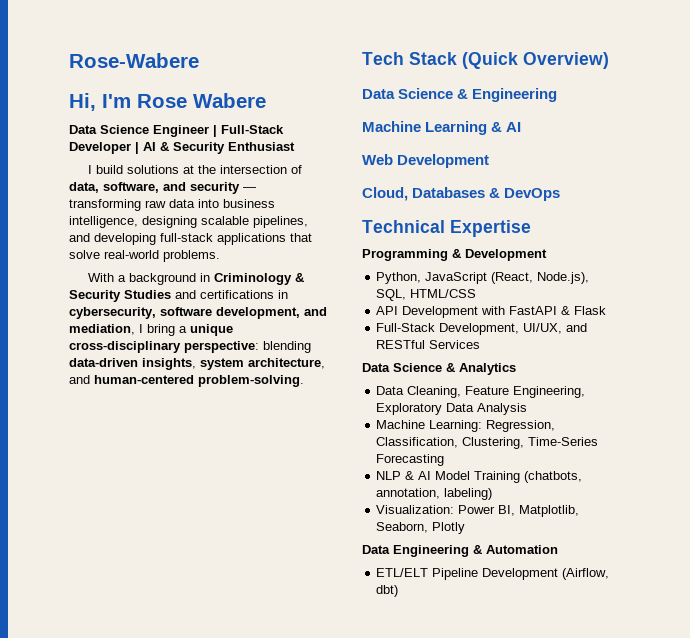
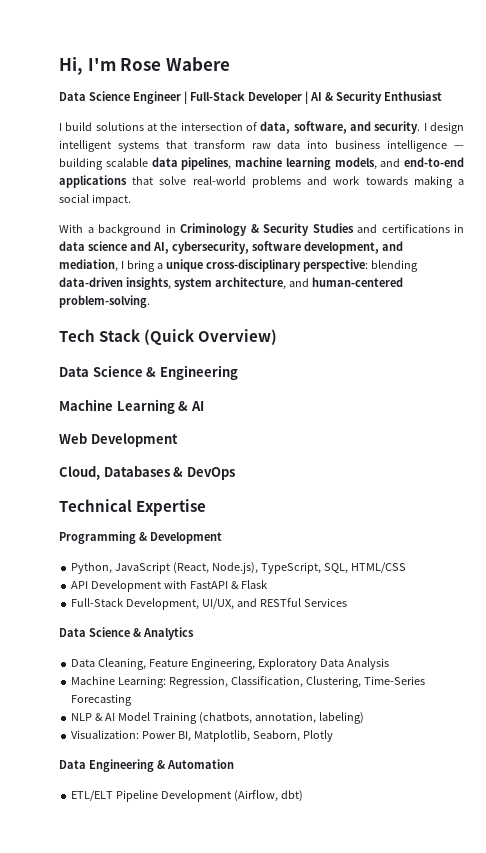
[69,53,199,68] Rose-Wabere // -> (59, 66) none
[190,182,256,194] [69,199,275,211] [69,216,308,228] [69,233,312,245] [69,250,220,262] security — transforming raw data into business intelligence, designing scalable pipelines, and developing full-stack applications that solve real-world problems. -> [374,121,464,134] [59,140,465,152] [59,157,464,170] [59,175,464,188] [59,194,131,206] security. I design intelligent systems that transform raw data into business intelligence — building scalable data pipelines, machine learning models, and end-to-end applications that solve real-world problems and work towards making a social impact.
(288, 294) none -> [59,241,169,254] data science and AI,
(590, 278) none -> [260,562,321,574] TypeScript,

